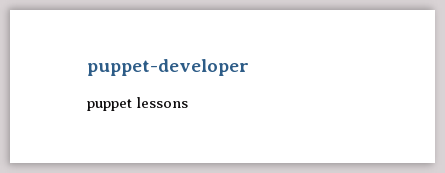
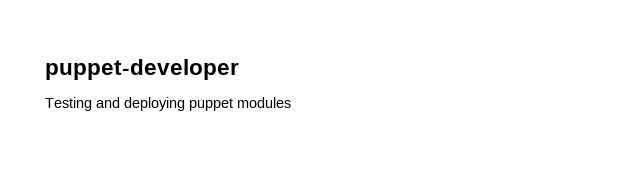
[87,97,189,111] puppet lessons -> [45,97,291,111] Testing and deploying puppet modules

